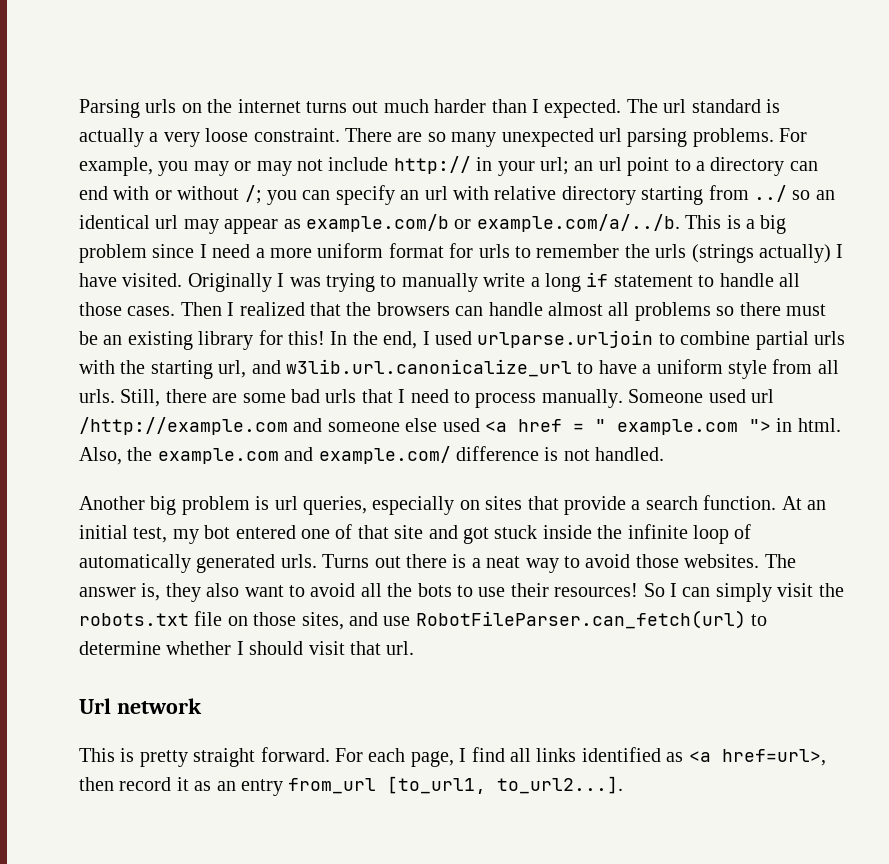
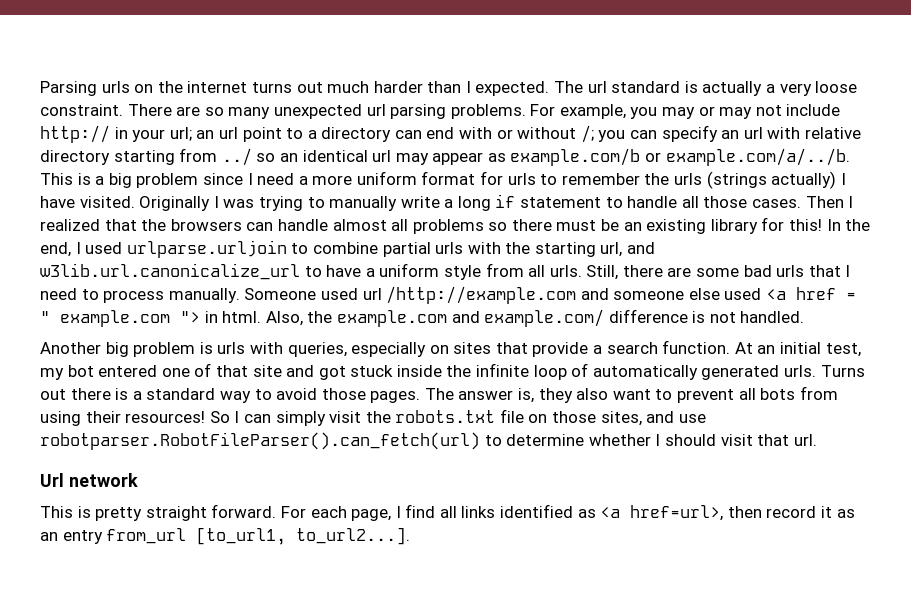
[274,496,298,510] url -> [217,342,283,354] urls with
[486,556,521,568] neat -> [146,388,216,400] standard
[684,554,760,568] websites. -> [370,391,421,403] pages.
[310,583,506,597] avoid all the bots to use -> [677,386,838,403] [40,411,81,426] prevent all bots from using
[415,610,746,629] RobotFileParser.can_fetch(url) -> [40,432,480,450] robotparser.RobotFileParser().can_fetch(url)

